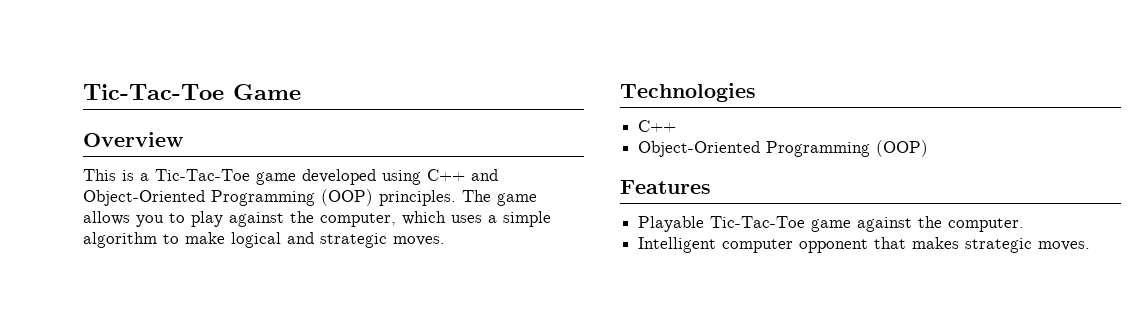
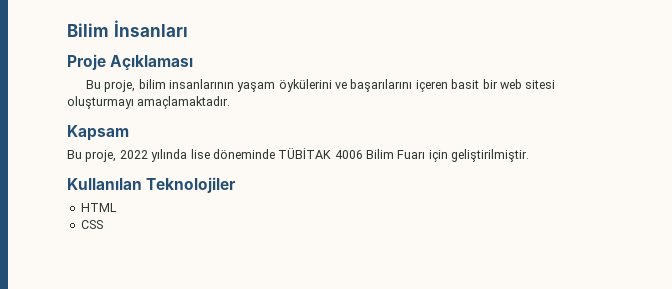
[83,84,301,100] [83,132,183,147] [83,169,498,185] [83,189,537,206] [83,211,551,227] [83,232,445,248] [620,83,756,102] [638,120,677,132] [638,140,929,157] [620,180,711,194] [638,216,1025,232] [638,237,1091,253] Tic-Tac-Toe Game // Overview // This is a Tic-Tac-Toe game developed using C++ and Object-Oriented Programming (OOP) principles. The game allows you to play against the computer, which uses a simple algorithm to make logical and strategic moves. // Technologies // C++ // Object-Oriented Programming (OOP) // Features // Playable Tic-Tac-Toe game against the computer. // Intelligent computer opponent that makes strategic moves. -> [67,20,188,37] [67,54,194,70] [85,79,556,92] [67,96,231,109] [67,125,129,141] [67,148,530,162] [67,177,237,193] [80,203,117,212] [80,220,103,229] Bilim İnsanları // Proje Açıklaması // Bu proje, bilim insanlarının yaşam öykülerini ve başarılarını içeren basit bir web sitesi oluşturmayı amaçlamaktadır. // Kapsam // Bu proje, 2022 yılında lise döneminde TÜBİTAK 4006 Bilim Fuarı için geliştirilmiştir. // Kullanılan Teknolojiler // HTML // CSS

